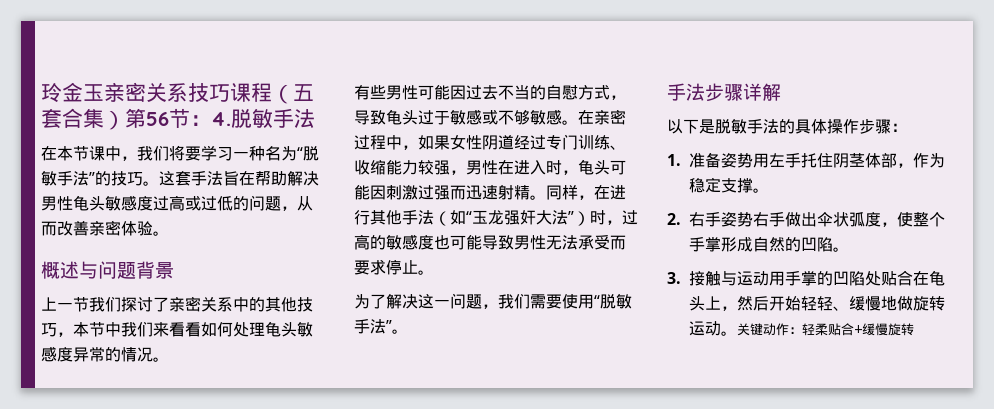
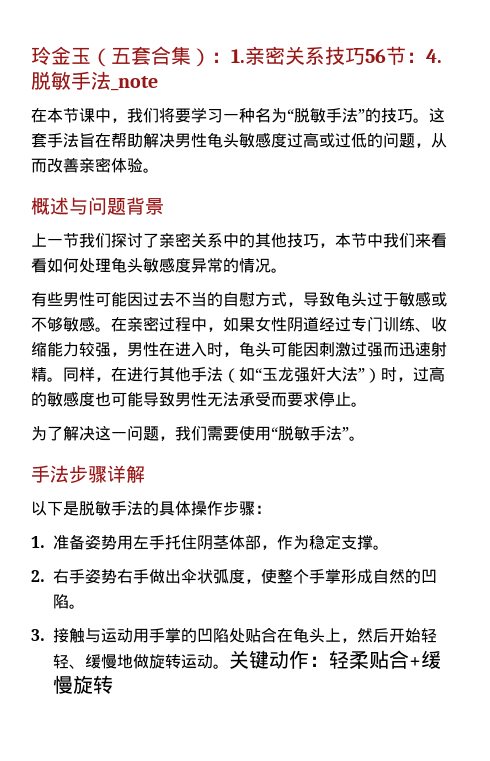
[104,82,314,104] [41,108,146,130] 亲密关系技巧课程（五套合集）第 -> [91,46,365,67] （五套合集）：1.亲密关系技巧
(315, 118) none -> [111,76,158,91] _note

